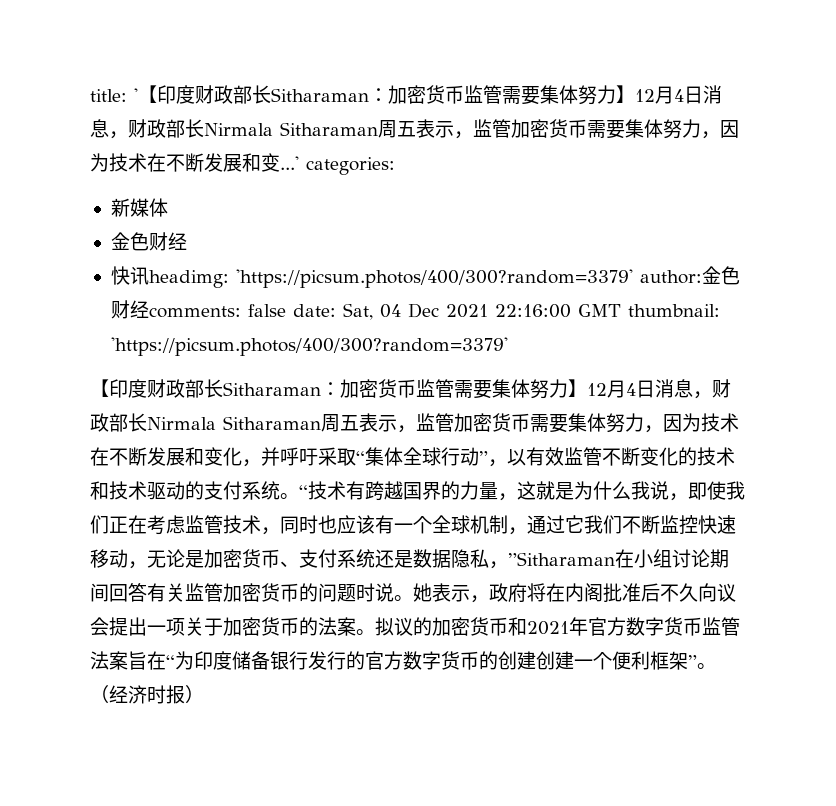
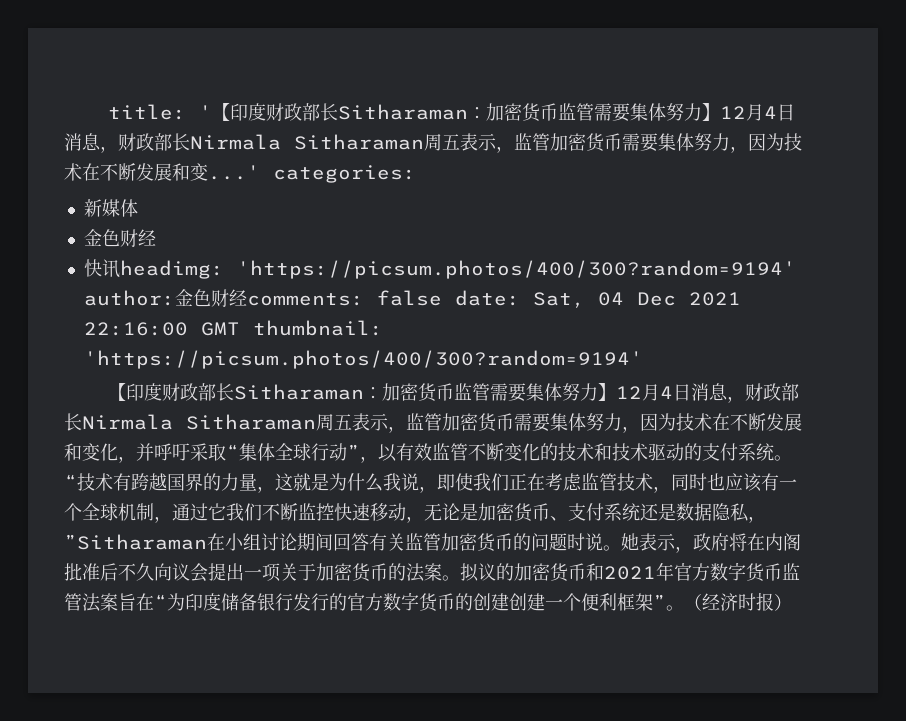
[235,269,633,288] 'https://picsum.photos/400/300?random=3379' -> [236,260,796,279] 'https://picsum.photos/400/300?random=9194'
[110,337,508,356] 'https://picsum.photos/400/300?random=3379' -> [83,350,643,369] 'https://picsum.photos/400/300?random=9194'

